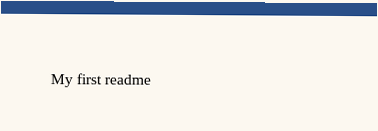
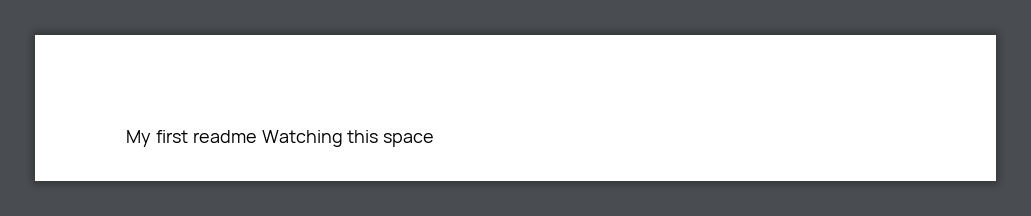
(152, 79) none -> [261,130,435,147] Watching this space

